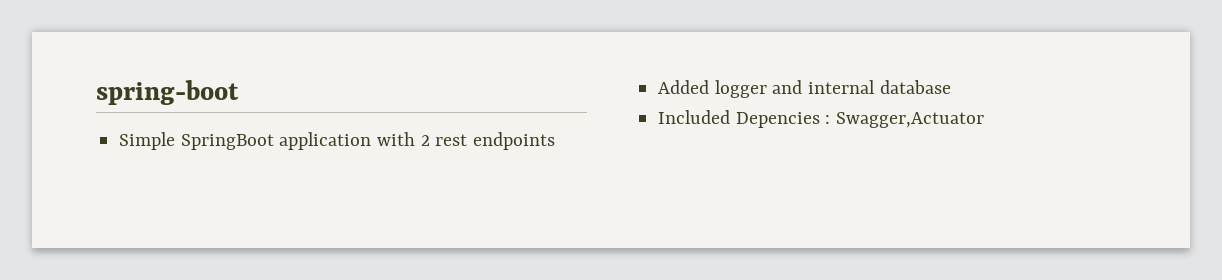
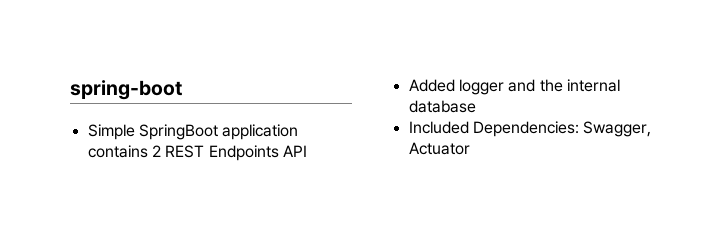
[377,132,556,150] with 2 rest endpoints -> [87,145,307,161] contains 2 REST Endpoints API
(803, 87) none -> [539,79,563,92] the
[735,112,985,128] Depencies : Swagger,Actuator -> [472,121,652,137] [408,142,470,155] Dependencies: Swagger, Actuator

